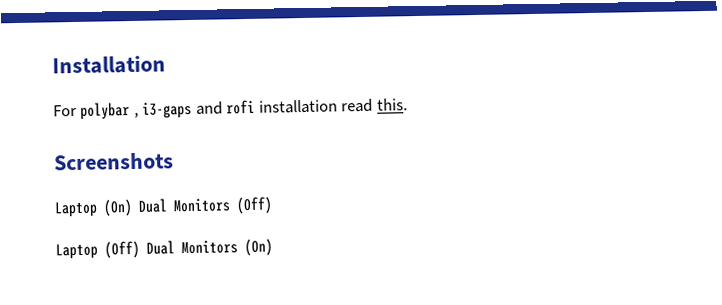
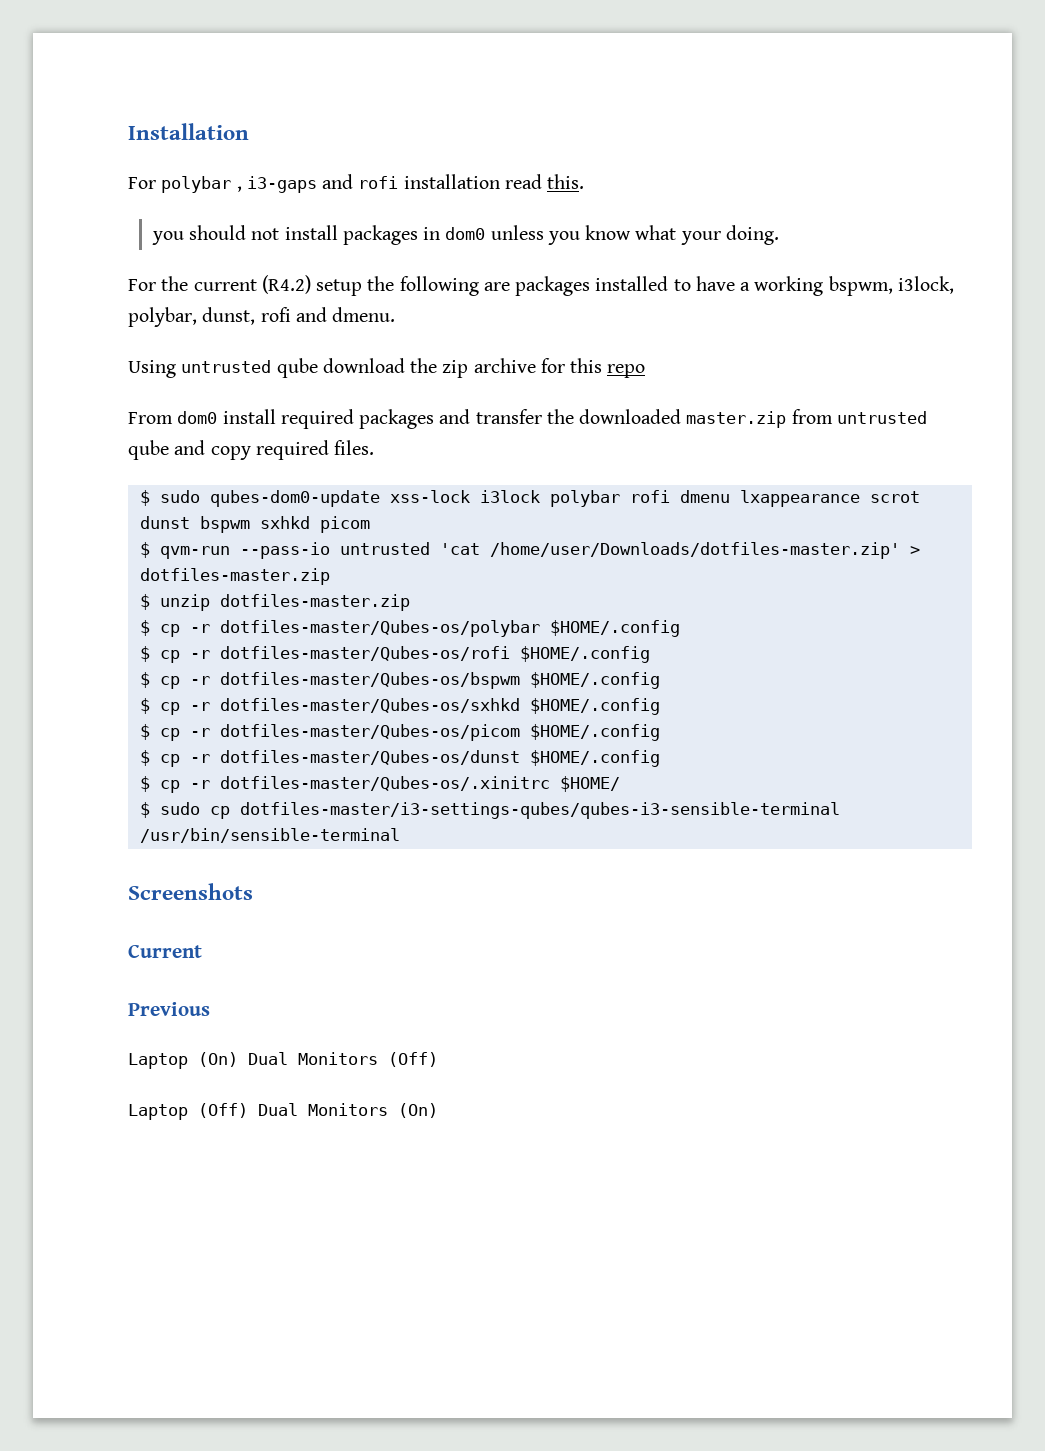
(408, 104) none -> [151,225,779,245] [128,275,954,296] [128,307,396,327] [128,358,646,378] [128,409,927,429] [128,440,375,460] [139,490,920,507] [139,516,370,533] [139,542,920,559] [139,568,330,585] [139,594,410,611] [139,620,680,637] [139,646,650,663] [139,672,660,689] [139,698,660,715] [139,724,660,741] [139,750,660,767] [139,776,620,793] [139,802,840,819] [139,828,400,843] // you should not install packages in dom0 unless you know what your doing. // For the current (R4.2) setup the following are packages installed to have a working bspwm, i3lock, polybar, dunst, rofi and dmenu. // Using untrusted qube download the zip archive for this repo // From dom0 install required packages and transfer the downloaded master.zip from untrusted qube and copy required files. // $ sudo qubes-dom0-update xss-lock i3lock polybar rofi dmenu lxappearance scrot dunst bspwm sxhkd picom // $ qvm-run --pass-io untrusted 'cat /home/user/Downloads/dotfiles-master.zip' > dotfiles-master.zip // $ unzip dotfiles-master.zip // $ cp -r dotfiles-master/Qubes-os/polybar $HOME/.config // $ cp -r dotfiles-master/Qubes-os/rofi $HOME/.config // $ cp -r dotfiles-master/Qubes-os/bspwm $HOME/.config // $ cp -r dotfiles-master/Qubes-os/sxhkd $HOME/.config // $ cp -r dotfiles-master/Qubes-os/picom $HOME/.config // $ cp -r dotfiles-master/Qubes-os/dunst $HOME/.config // $ cp -r dotfiles-master/Qubes-os/.xinitrc $HOME/ // $ sudo cp dotfiles-master/i3-settings-qubes/qubes-i3-sensible-terminal /usr/bin/sensible-terminal
(174, 161) none -> [128,945,202,958] [128,1002,210,1016] // Current // Previous

